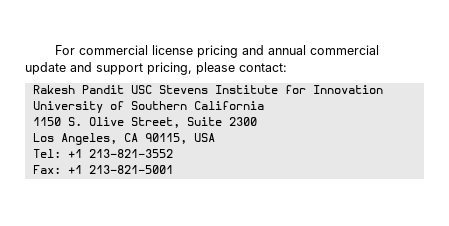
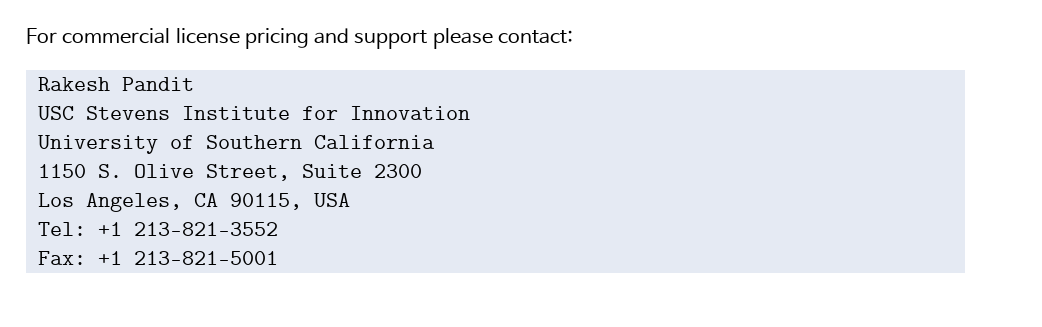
[268,45,380,55] [25,62,192,75] annual commercial update and support pricing, -> [354,30,428,49] support
(124, 89) none -> (194, 84) //

